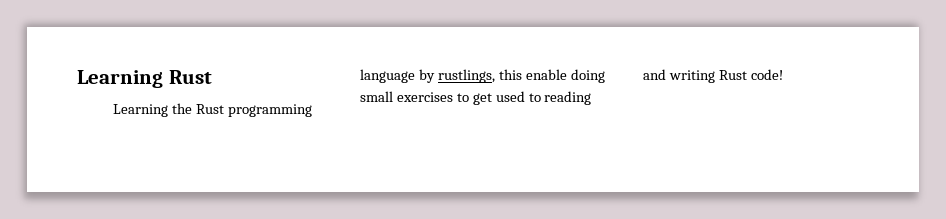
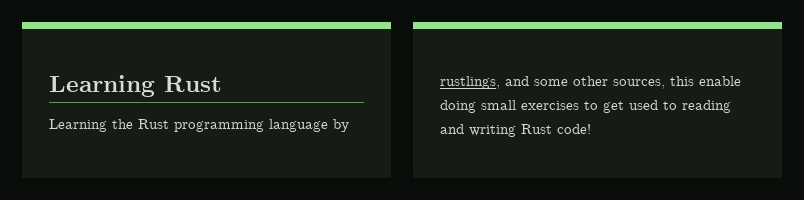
(495, 76) none -> [505,76,665,89] and some other sources,

